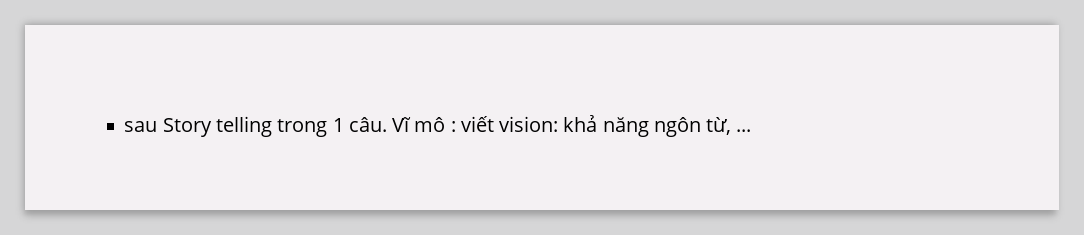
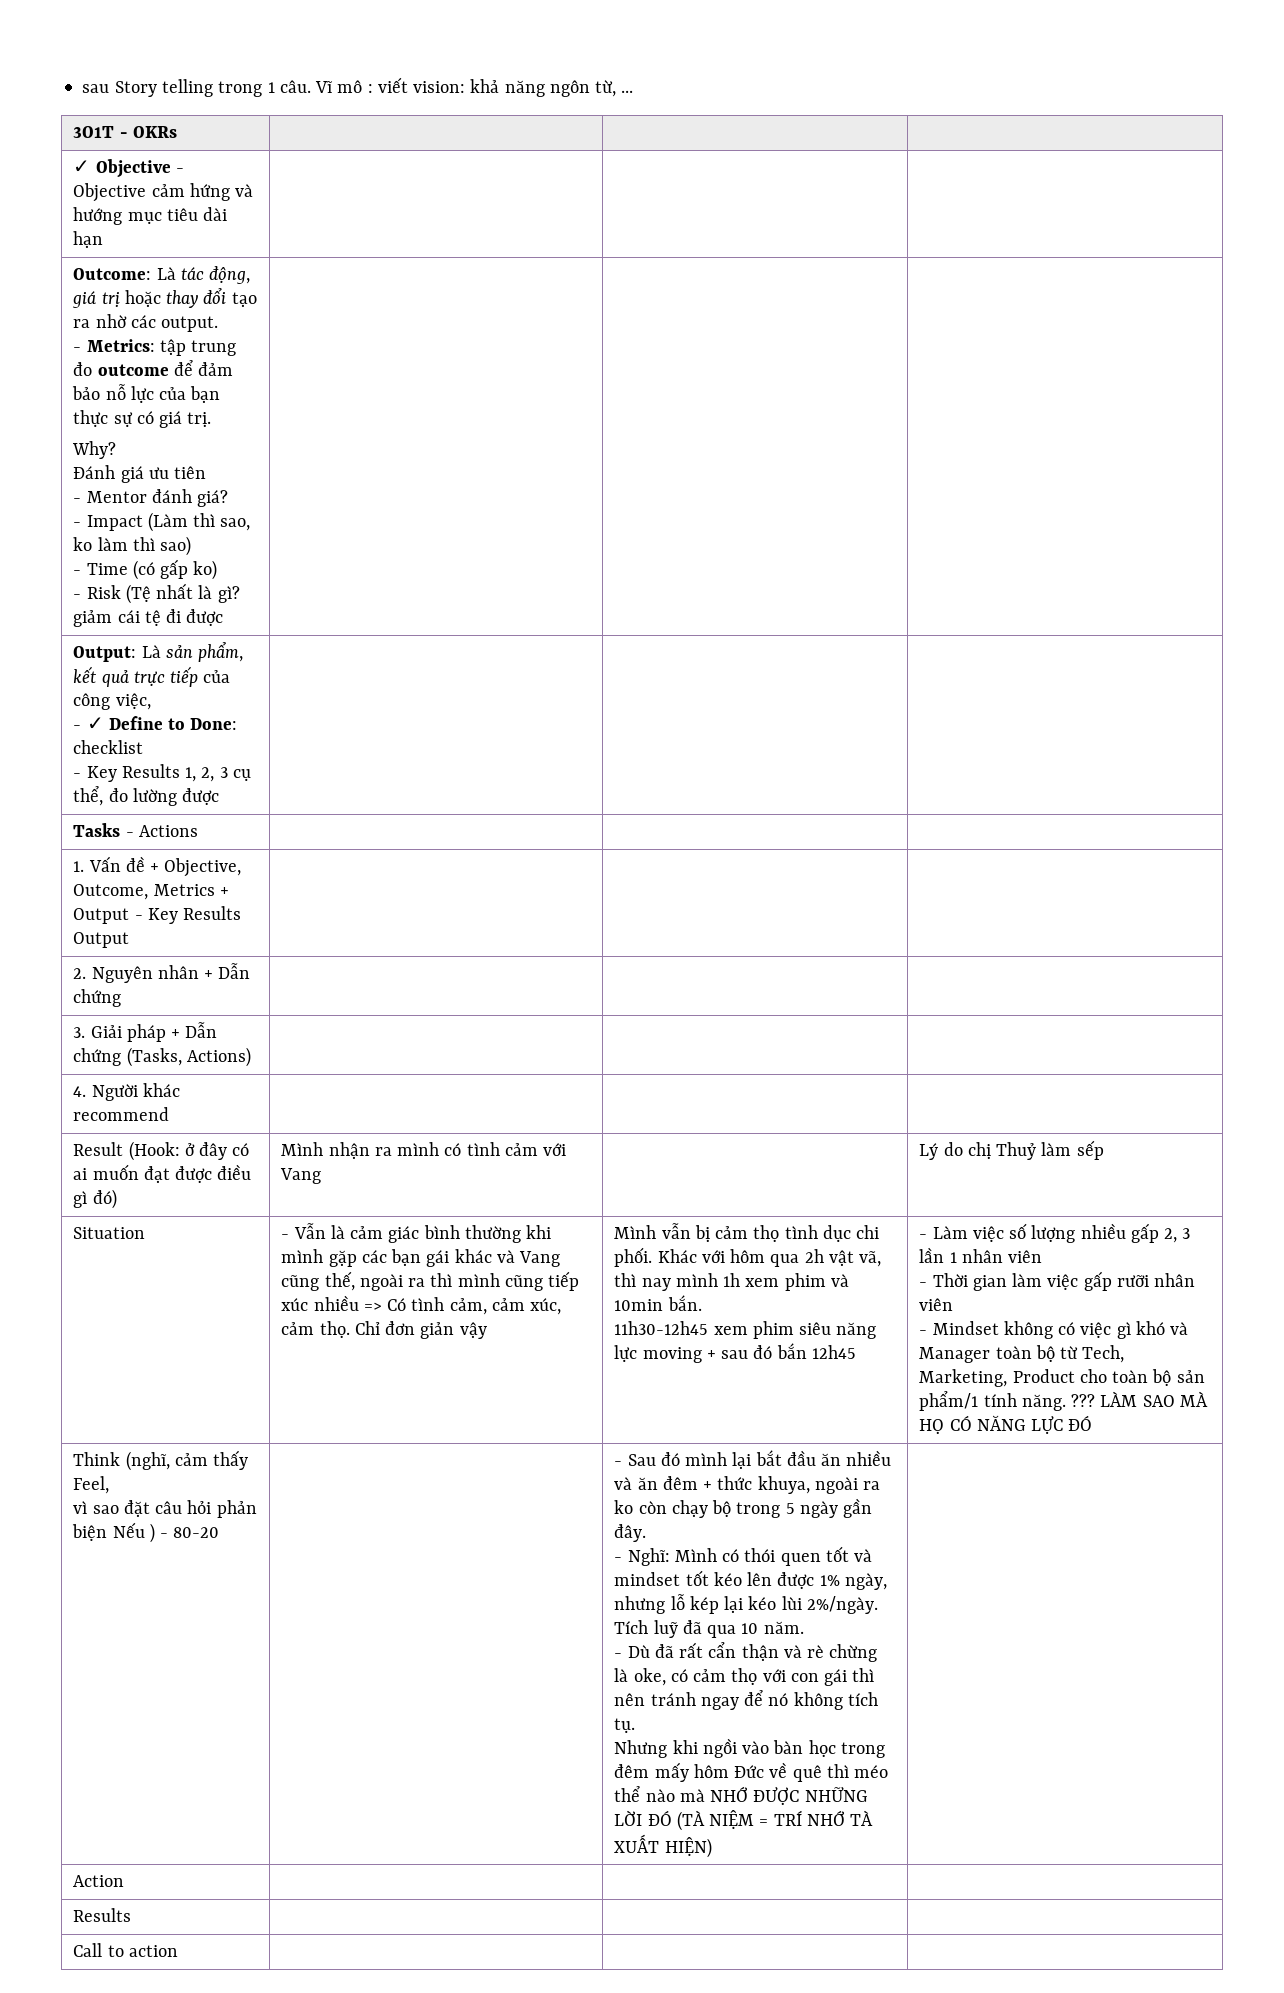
(752, 130) none -> [73,126,177,138] [73,159,184,178] [73,183,254,202] [73,207,228,225] [73,231,104,248] [73,266,251,284] [72,288,257,308] [73,314,219,332] [73,339,237,356] [73,360,234,376] [72,384,221,403] [73,410,212,428] [72,441,117,459] [73,465,207,483] [73,489,229,507] [73,512,251,532] [73,536,192,556] [73,559,218,580] [73,583,240,604] [73,609,224,627] [73,642,244,662] [73,666,231,687] [73,693,151,710] [73,716,238,730] [73,740,144,754] [73,764,251,782] [73,786,220,806] [73,823,198,837] [73,856,242,877] [73,884,229,900] [73,906,242,924] [73,932,130,948] [73,963,251,983] [73,989,122,1007] [73,1022,218,1042] [73,1047,251,1067] [73,1083,180,1101] [73,1107,170,1121] [73,1141,250,1161] [73,1164,252,1183] [73,1189,117,1209] [281,1142,567,1159] [280,1168,322,1184] [919,1140,1104,1160] [73,1227,146,1239] [281,1223,552,1243] [281,1249,561,1267] [281,1271,580,1291] [281,1295,562,1315] [281,1321,487,1339] [614,1223,880,1242] [614,1247,882,1267] [614,1273,849,1291] [614,1295,702,1311] [614,1321,877,1339] [614,1343,856,1363] [919,1223,1191,1243] [919,1247,1043,1263] [919,1271,1196,1291] [919,1298,954,1311] [919,1321,1189,1339] [919,1345,1125,1363] [919,1369,1205,1387] [919,1391,1208,1411] [919,1415,1093,1434] [73,1450,249,1471] [73,1476,110,1494] [73,1500,257,1518] [72,1522,220,1543] [614,1450,892,1469] [614,1476,881,1494] [614,1498,873,1518] [614,1524,647,1542] [614,1546,873,1566] [614,1570,887,1590] [614,1594,878,1614] [614,1620,804,1638] [614,1642,878,1662] [614,1668,875,1686] [614,1690,878,1710] [614,1718,636,1733] [614,1738,885,1758] [614,1762,889,1782] [614,1786,868,1805] [614,1810,874,1831] [614,1834,712,1858] [73,1875,125,1887] [73,1908,132,1922] [73,1943,178,1957] // 3O1T - OKRs | | | // ✓ Objective - Objective cảm hứng và hướng mục tiêu dài hạn | | | // Outcome: Là tác động, giá trị hoặc thay đổi tạo ra nhờ các output. // - Metrics: tập trung đo outcome để đảm bảo nỗ lực của bạn thực sự có giá trị. // Why? // Đánh giá ưu tiên // - Mentor đánh giá? // - Impact (Làm thì sao, ko làm thì sao) // - Time (có gấp ko) // - Risk (Tệ nhất là gì? giảm cái tệ đi được | | | // Output: Là sản phẩm, kết quả trực tiếp của công việc, // - ✓ Define to Done: checklist // - Key Results 1, 2, 3 cụ thể, đo lường được | | | // Tasks - Actions | | | // 1. Vấn đề + Objective, Outcome, Metrics + Output - Key Results Output | | | // 2. Nguyên nhân + Dẫn chứng | | | // 3. Giải pháp + Dẫn chứng (Tasks, Actions) | | | // 4. Người khác recommend | | | // Result (Hook: ở đây có ai muốn đạt được điều gì đó) | Mình nhận ra mình có tình cảm với Vang | | Lý do chị Thuỷ làm sếp // Situation | - Vẫn là cảm giác bình thường khi mình gặp các bạn gái khác và Vang cũng thế, ngoài ra thì mình cũng tiếp xúc nhiều => Có tình cảm, cảm xúc, cảm thọ. Chỉ đơn giản vậy | Mình vẫn bị cảm thọ tình dục chi phối. Khác với hôm qua 2h vật vã, thì nay mình 1h xem phim và 10min bắn. // 11h30-12h45 xem phim siêu năng lực moving + sau đó bắn 12h45 | - Làm việc số lượng nhiều gấp 2, 3 lần 1 nhân viên // - Thời gian làm việc gấp rưỡi nhân viên // - Mindset không có việc gì khó và Manager toàn bộ từ Tech, Marketing, Product cho toàn bộ sản phẩm/1 tính năng. ??? LÀM SAO MÀ HỌ CÓ NĂNG LỰC ĐÓ // Think (nghĩ, cảm thấy Feel, // vì sao đặt câu hỏi phản biện Nếu ) - 80-20 | | - Sau đó mình lại bắt đầu ăn nhiều và ăn đêm + thức khuya, ngoài ra ko còn chạy bộ trong 5 ngày gần đây. // - Nghĩ: Mình có thói quen tốt và mindset tốt kéo lên được 1% ngày, nhưng lỗ kép lại kéo lùi 2%/ngày. Tích luỹ đã qua 10 năm. // - Dù đã rất cẩn thận và rè chừng là oke, có cảm thọ với con gái thì nên tránh ngay để nó không tích tụ. // Nhưng khi ngồi vào bàn học trong đêm mấy hôm Đức về quê thì méo thể nào mà NHỚ ĐƯỢC NHỮNG LỜI ĐÓ (TÀ NIỆM = TRÍ NHỚ TÀ XUẤT HIỆN) | // Action | | | // Results | | | // Call to action | | |

